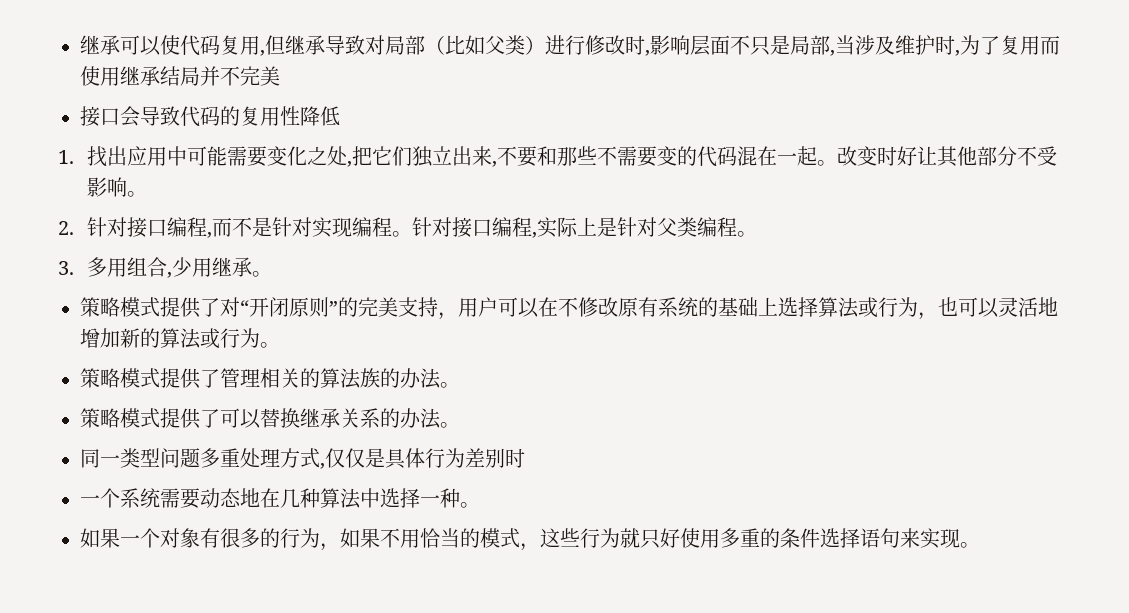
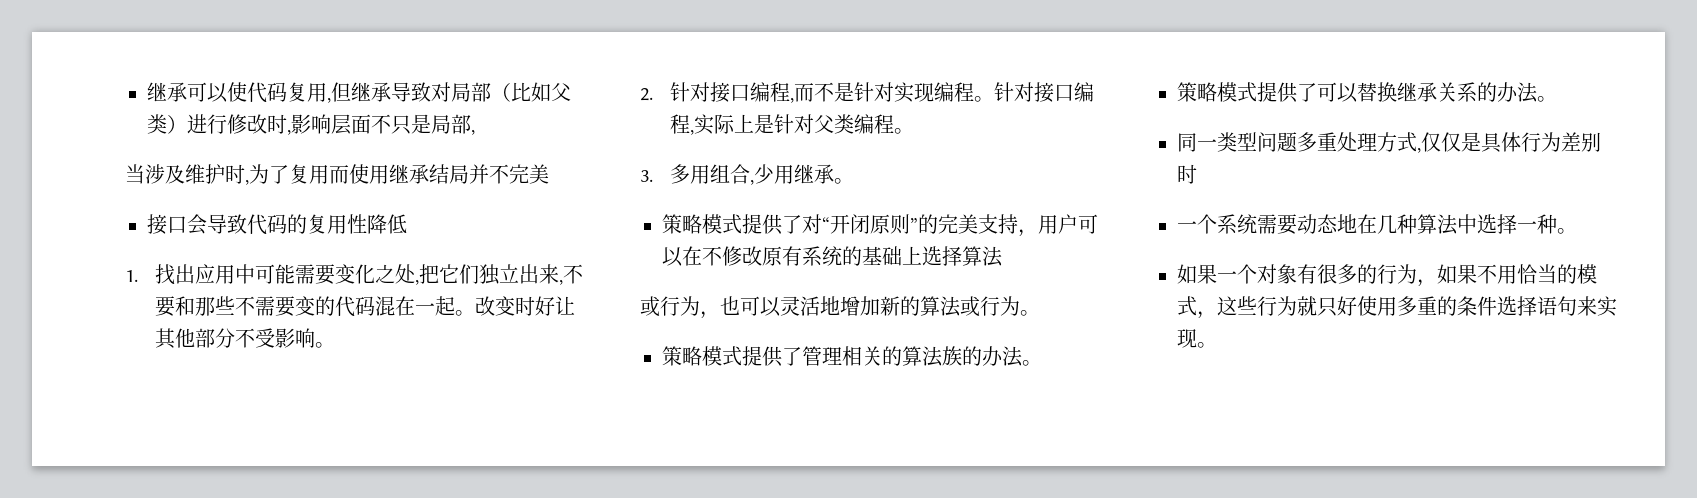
(835, 53) none -> (475, 132) //
(859, 307) none -> (1003, 256) //

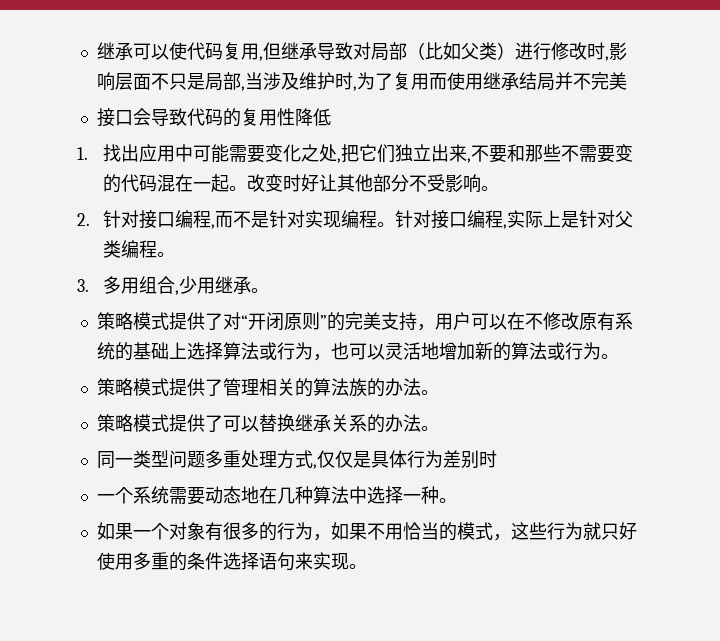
(475, 132) // -> (245, 88) none
(1003, 256) // -> (259, 351) none

